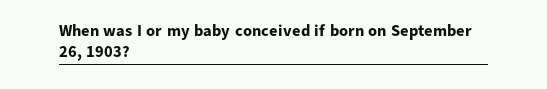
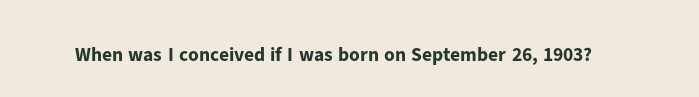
[146,24,327,40] or my baby conceived if -> [178,46,333,62] conceived if I was

